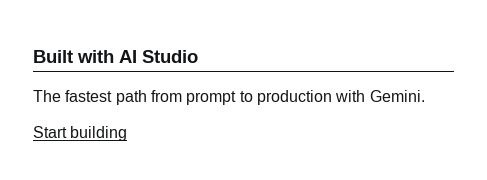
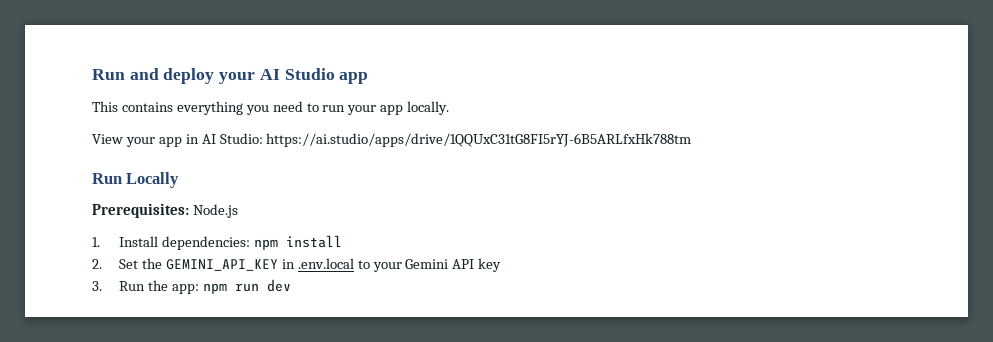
[33,50,198,63] [33,90,425,105] [33,126,128,141] Built with AI Studio // The fastest path from prompt to production with Gemini. // Start building -> [92,68,369,84] [92,101,450,115] [92,133,692,147] [92,172,180,188] [92,203,238,218] [92,235,342,250] [92,258,502,272] [92,279,291,294] Run and deploy your AI Studio app // This contains everything you need to run your app locally. // View your app in AI Studio: https://ai.studio/apps/drive/1QQUxC31tG8FI5rYJ-6B5ARLfxHk788tm // Run Locally // Prerequisites: Node.js // 1. Install dependencies: npm install // 2. Set the GEMINI_API_KEY in .env.local to your Gemini API key // 3. Run the app: npm run dev

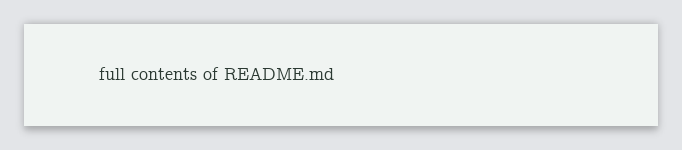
[92,68,369,84] [92,101,450,115] [92,133,692,147] [92,172,180,188] [92,203,238,218] [92,235,342,250] [92,258,502,272] [92,279,291,294] Run and deploy your AI Studio app // This contains everything you need to run your app locally. // View your app in AI Studio: https://ai.studio/apps/drive/1QQUxC31tG8FI5rYJ-6B5ARLfxHk788tm // Run Locally // Prerequisites: Node.js // 1. Install dependencies: npm install // 2. Set the GEMINI_API_KEY in .env.local to your Gemini API key // 3. Run the app: npm run dev -> [99,67,334,80] full contents of README.md

